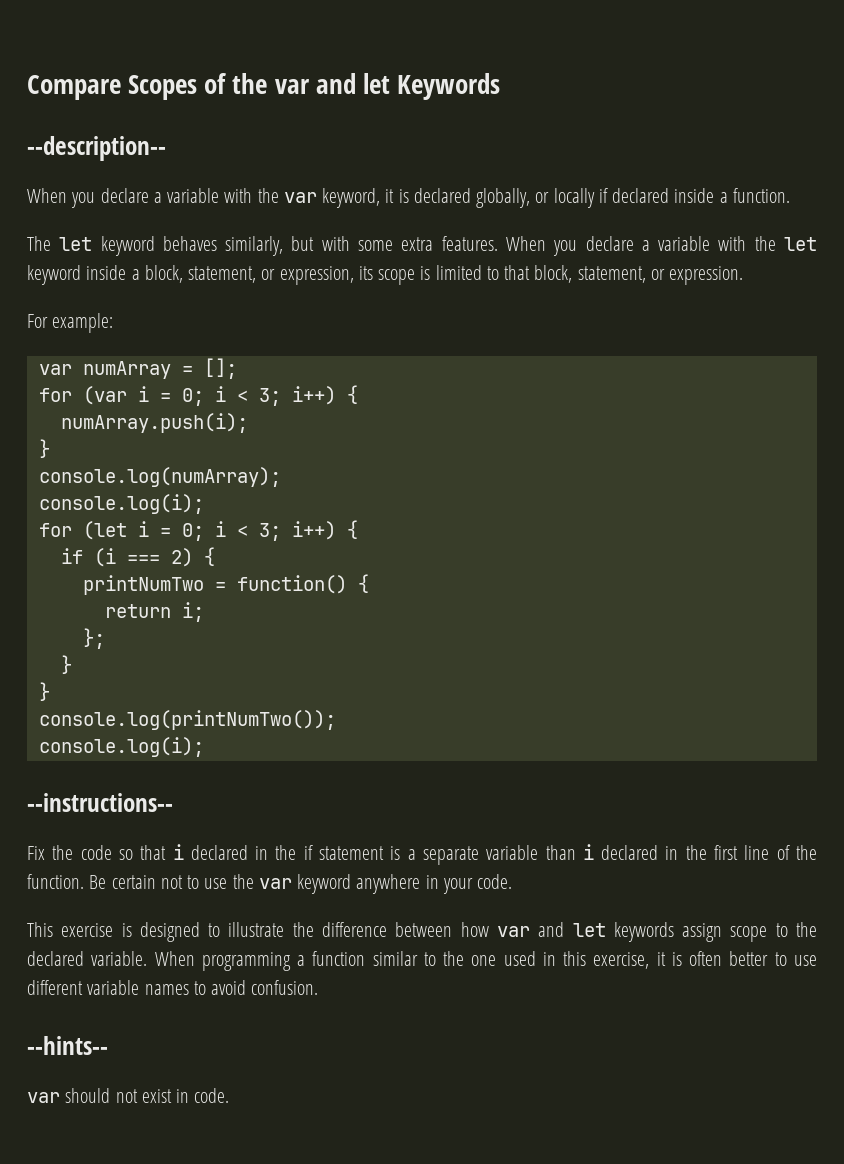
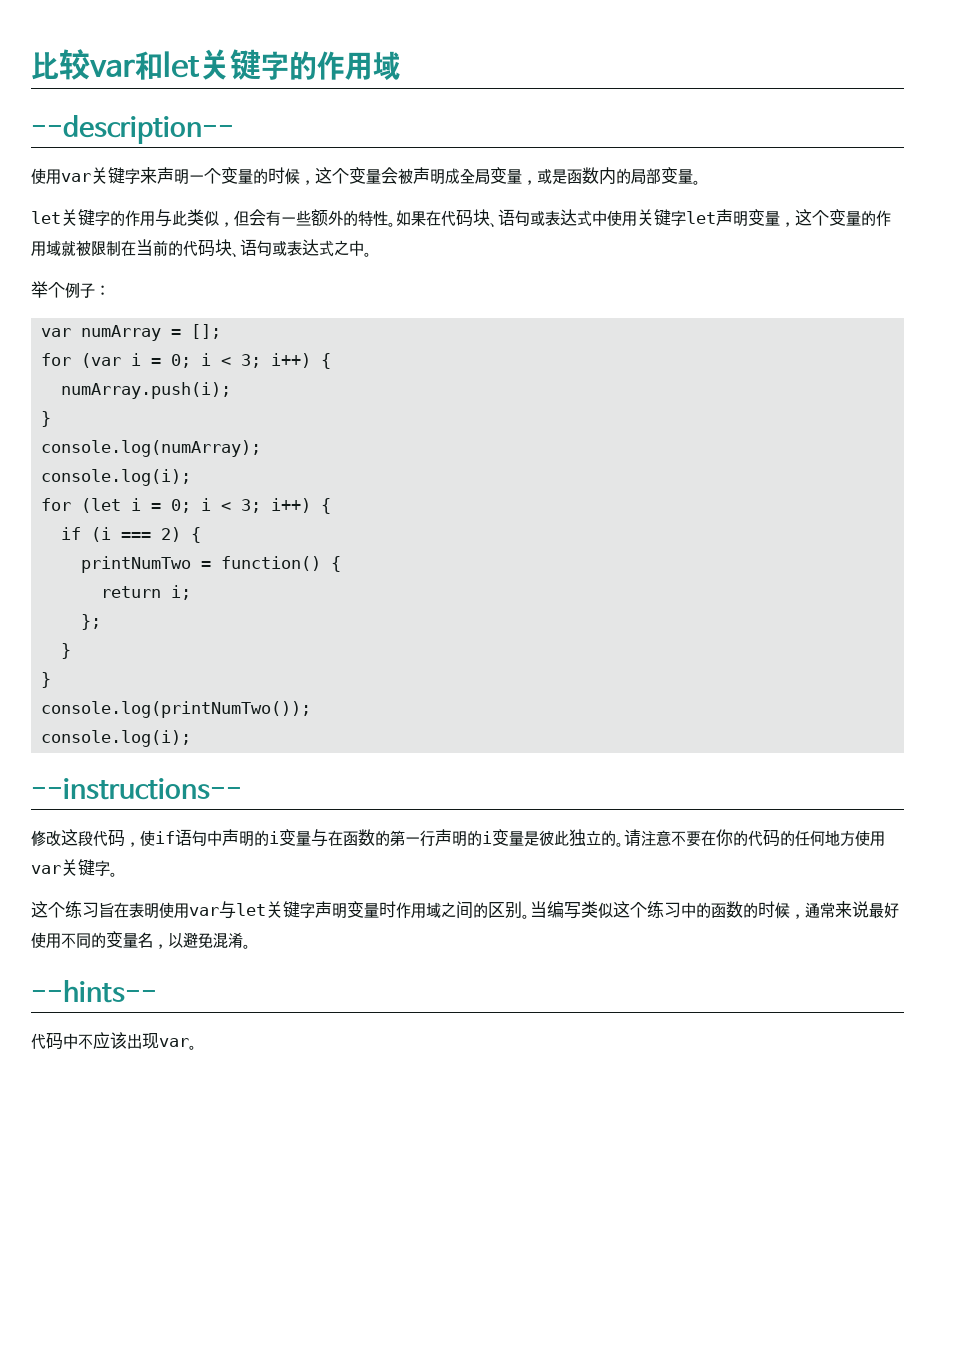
[27,73,501,100] [27,136,166,161] [27,188,791,208] [27,236,817,256] [27,265,744,285] [27,313,114,333] Compare Scopes of the var and let Keywords // --description-- // When you declare a variable with the var keyword, it is declared globally, or locally if declared inside a function. // The let keyword behaves similarly, but with some extra features. When you declare a variable with the let keyword inside a block, statement, or expression, its scope is limited to that block, statement, or expression. // For example: -> [31,49,401,81] [31,115,234,144] [31,167,701,185] [31,209,891,228] [31,239,372,258] [31,281,110,298] 比较var和let关键字的作用域 // --description-- // 使用var关键字来声明一个变量的时候，这个变量会被声明成全局变量，或是函数内的局部变量。 // let关键字的作用与此类似，但会有一些额外的特性。如果在代码块、语句或表达式中使用关键字let声明变量，这个变量的作用域就被限制在当前的代码块、语句或表达式之中。 // 举个例子：
[27,844,818,865] [27,874,513,894] [27,922,817,942] [27,951,818,971] [27,980,319,995] [27,1036,108,1055] [27,1088,230,1103] Fix the code so that i declared in the if statement is a separate variable than i declared in the first line of the function. Be certain not to use the var keyword anywhere in your code. // This exercise is designed to illustrate the difference between how var and let keywords assign scope to the declared variable. When programming a function similar to the one used in this exercise, it is often better to use different variable names to avoid confusion. // --hints-- // var should not exist in code. -> [31,829,885,847] [31,859,118,877] [31,901,899,919] [31,931,251,949] [31,980,157,1003] [31,1032,197,1050] 修改这段代码，使if语句中声明的i变量与在函数的第一行声明的i变量是彼此独立的。请注意不要在你的代码的任何地方使用var关键字。 // 这个练习旨在表明使用var与let关键字声明变量时作用域之间的区别。当编写类似这个练习中的函数的时候，通常来说最好使用不同的变量名，以避免混淆。 // --hints-- // 代码中不应该出现var。

